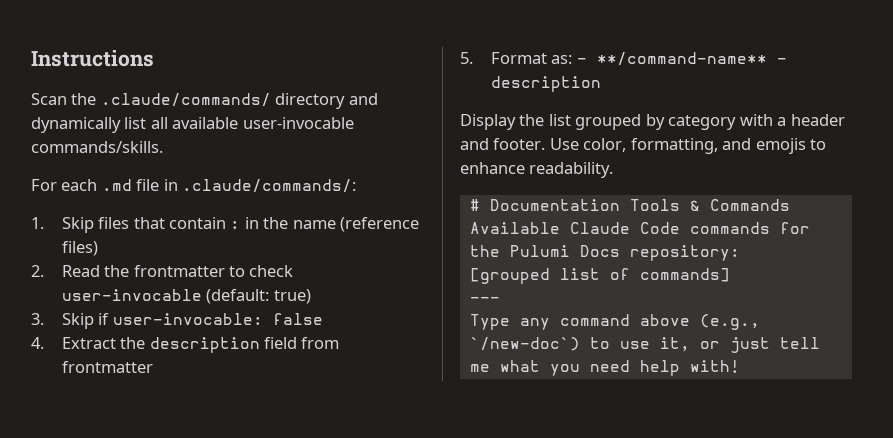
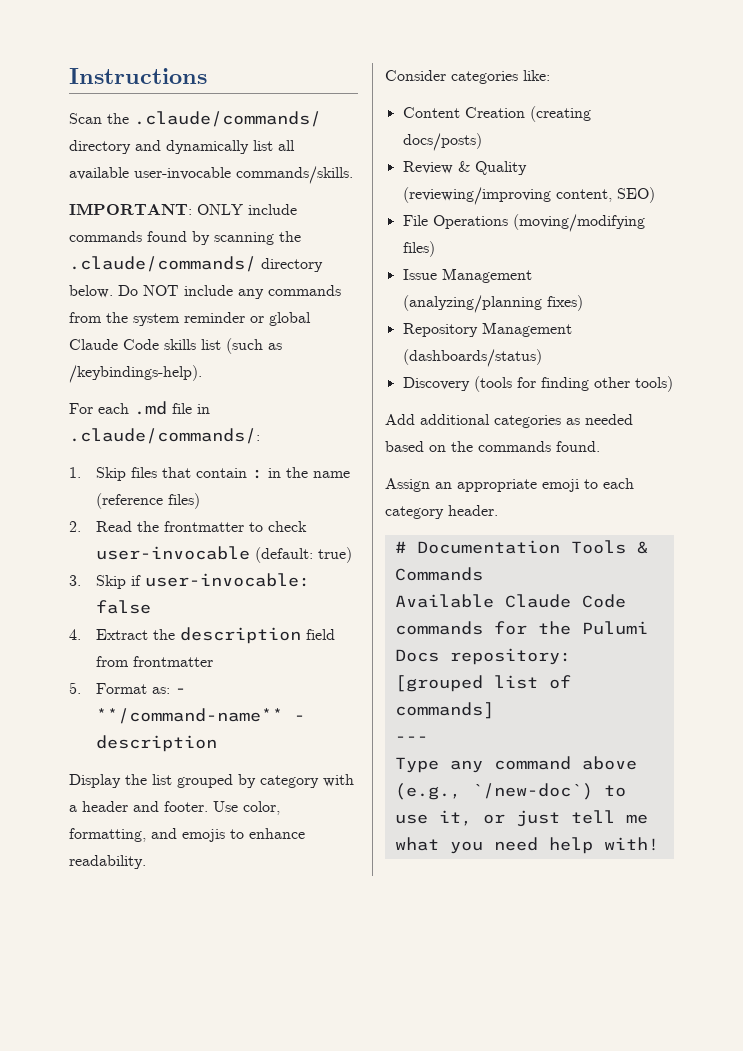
(163, 147) none -> [69,203,297,215] [69,231,301,245] [69,256,323,272] [69,285,341,299] [69,312,311,326] [69,338,282,354] [69,365,202,383] // IMPORTANT: ONLY include commands found by scanning the .claude/commands/ directory below. Do NOT include any commands from the system reminder or global Claude Code skills list (such as /keybindings-help).
(614, 170) none -> [385,70,550,84] [402,106,591,122] [402,133,482,151] [402,161,527,175] [402,187,655,205] [402,214,645,232] [402,241,435,257] [402,268,532,283] [402,295,583,313] [402,322,572,337] [402,349,542,367] [402,376,673,392] [385,414,633,428] [385,441,600,452] [385,478,634,492] [385,505,498,519] // Consider categories like: // Content Creation (creating docs/posts) // Review & Quality (reviewing/improving content, SEO) // File Operations (moving/modifying files) // Issue Management (analyzing/planning fixes) // Repository Management (dashboards/status) // Discovery (tools for finding other tools) // Add additional categories as needed based on the commands found. // Assign an appropriate emoji to each category header.

